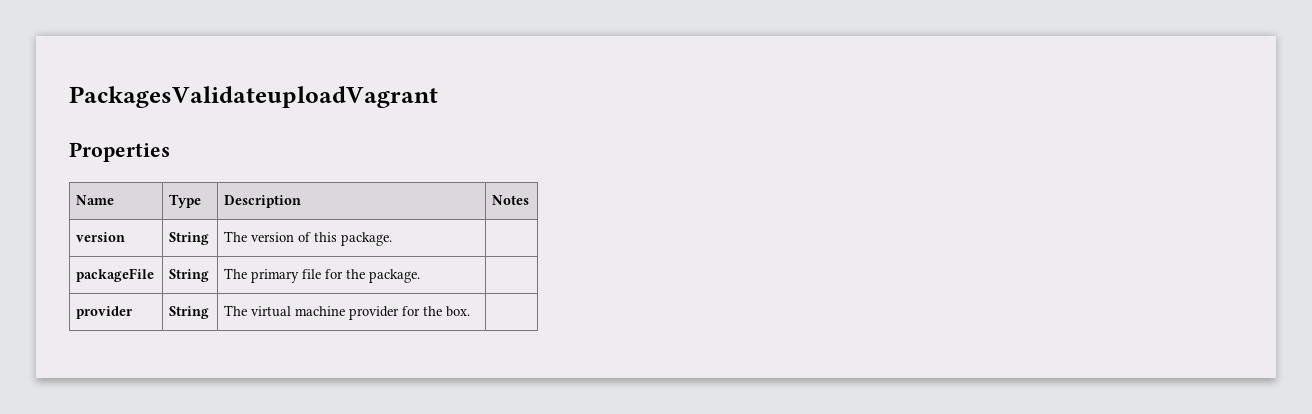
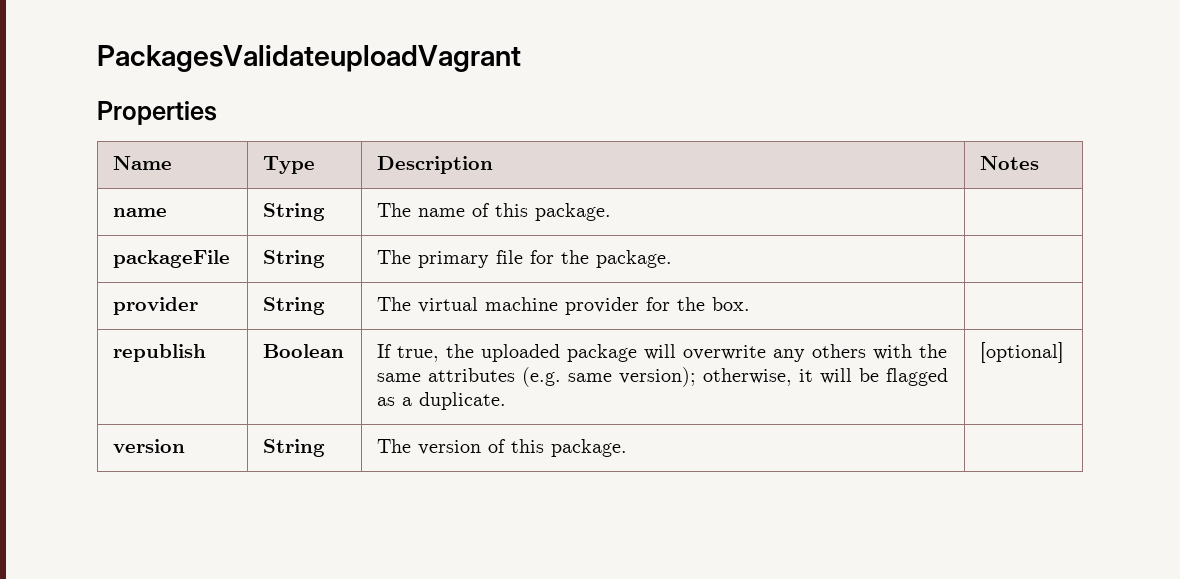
[76,232,126,242] [169,232,210,245] [224,231,295,242] version | String | The version -> [113,208,168,217] [263,203,326,221] [377,203,466,217] name | String | The name
(471, 311) none -> [113,344,207,362] [263,344,345,358] [377,344,948,362] [377,367,949,387] [377,392,507,410] [980,342,1065,363] [113,439,186,453] [263,439,326,457] [377,439,628,457] // republish | Boolean | If true, the uploaded package will overwrite any others with the same attributes (e.g. same version); otherwise, it will be flagged as a duplicate. | [optional] // version | String | The version of this package. |

